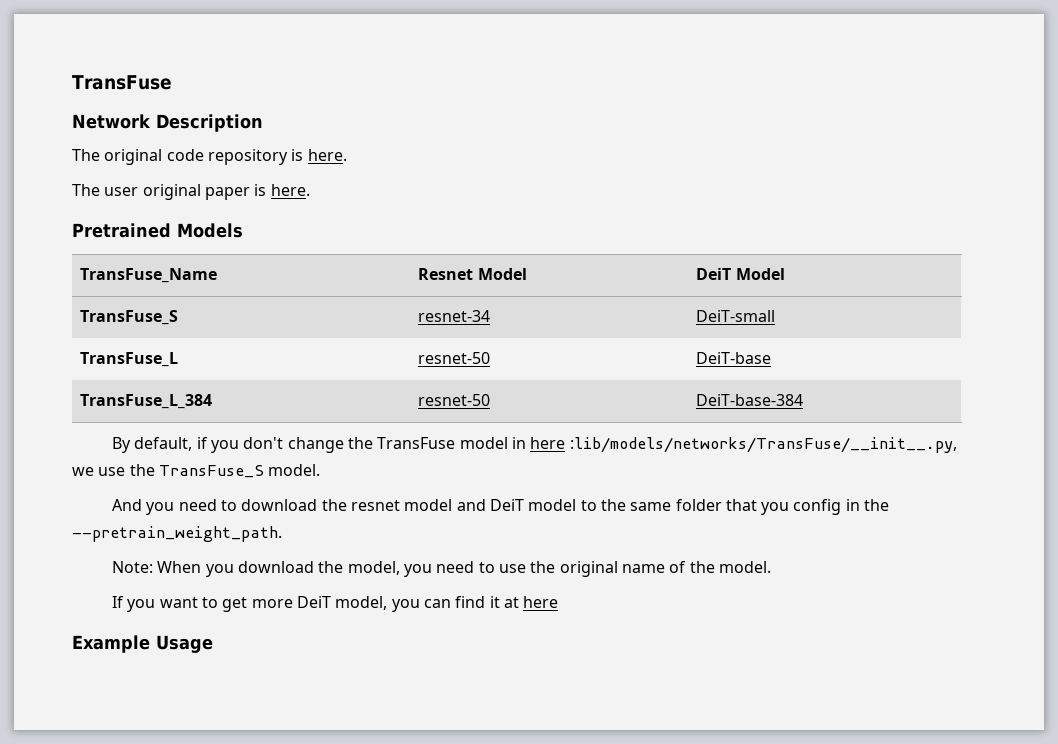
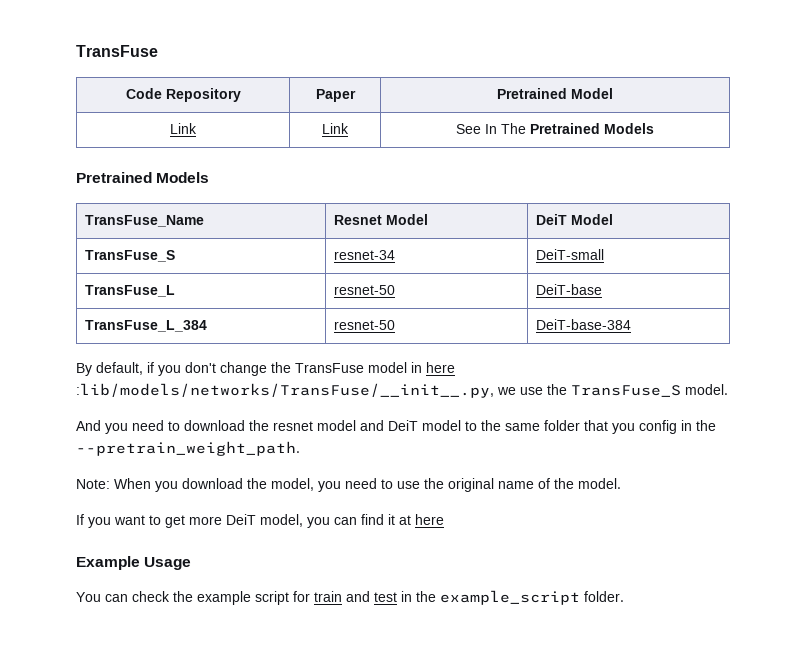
[72,75,172,90] [72,114,263,132] [72,149,347,165] [72,184,310,200] TransFuse // Network Description // The original code repository is here. // The user original paper is here. -> [76,45,158,57] [125,88,241,102] [315,89,356,102] [497,88,613,99] [170,123,197,134] [322,123,349,134] [456,123,655,134] TransFuse // Code Repository | Paper | Pretrained Model // Link | Link | See In The Pretrained Models
(213, 644) none -> [76,590,624,605] // You can check the example script for train and test in the example_script folder.

